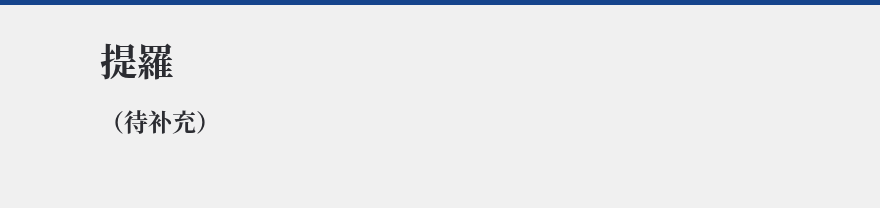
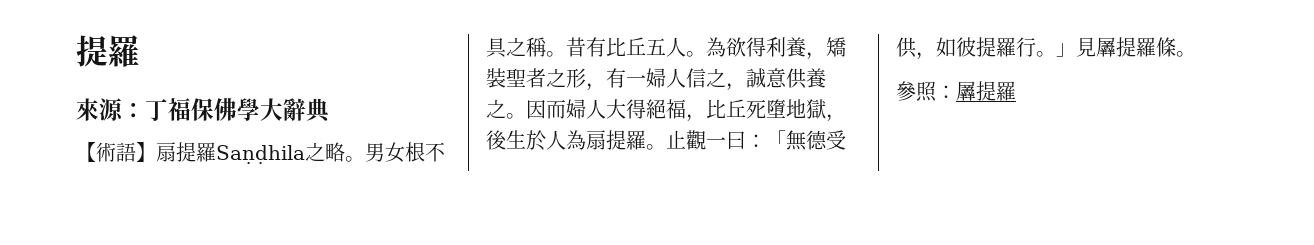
[100,110,220,134] （待补充） -> [76,98,332,123] [76,142,445,164] [486,37,846,60] [486,68,826,91] [486,99,846,122] [486,130,846,151] [896,37,1196,60] [896,81,1016,102] 來源：丁福保佛學大辭典 // 【術語】扇提羅Saṇḍhila之略。男女根不具之稱。昔有比丘五人。為欲得利養，矯裝聖者之形，有一婦人信之，誠意供養之。因而婦人大得絕福，比丘死墮地獄，後生於人為扇提羅。止觀一曰：「無德受供，如彼提羅行。」見羼提羅條。 // 參照：羼提羅

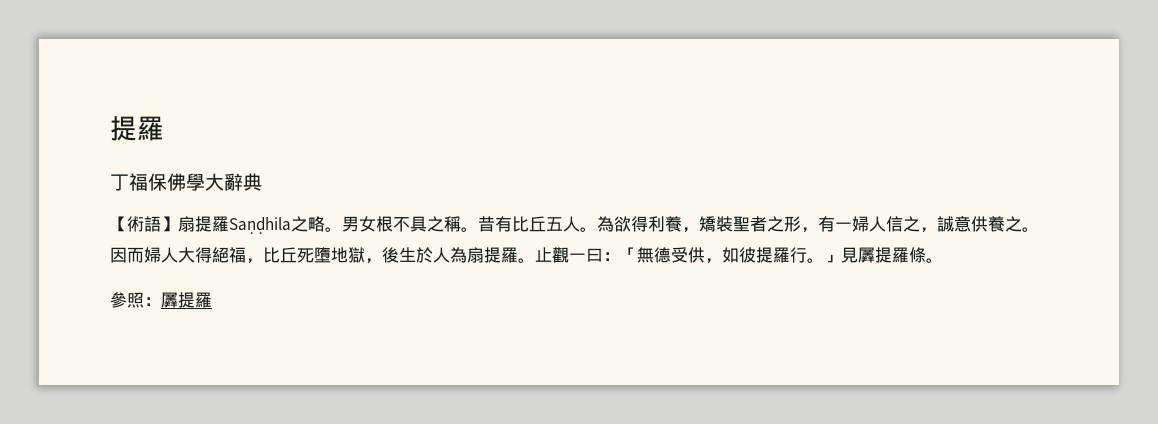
[76,98,145,121] 來源： -> (164, 128) none

